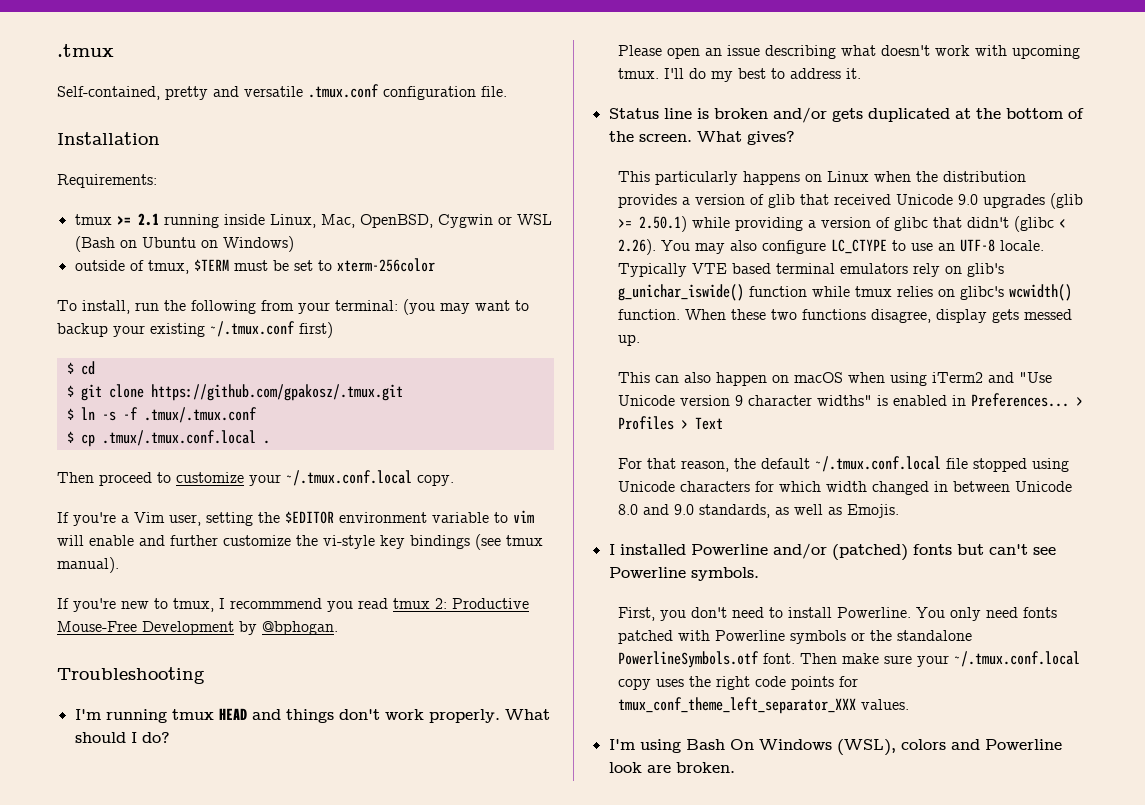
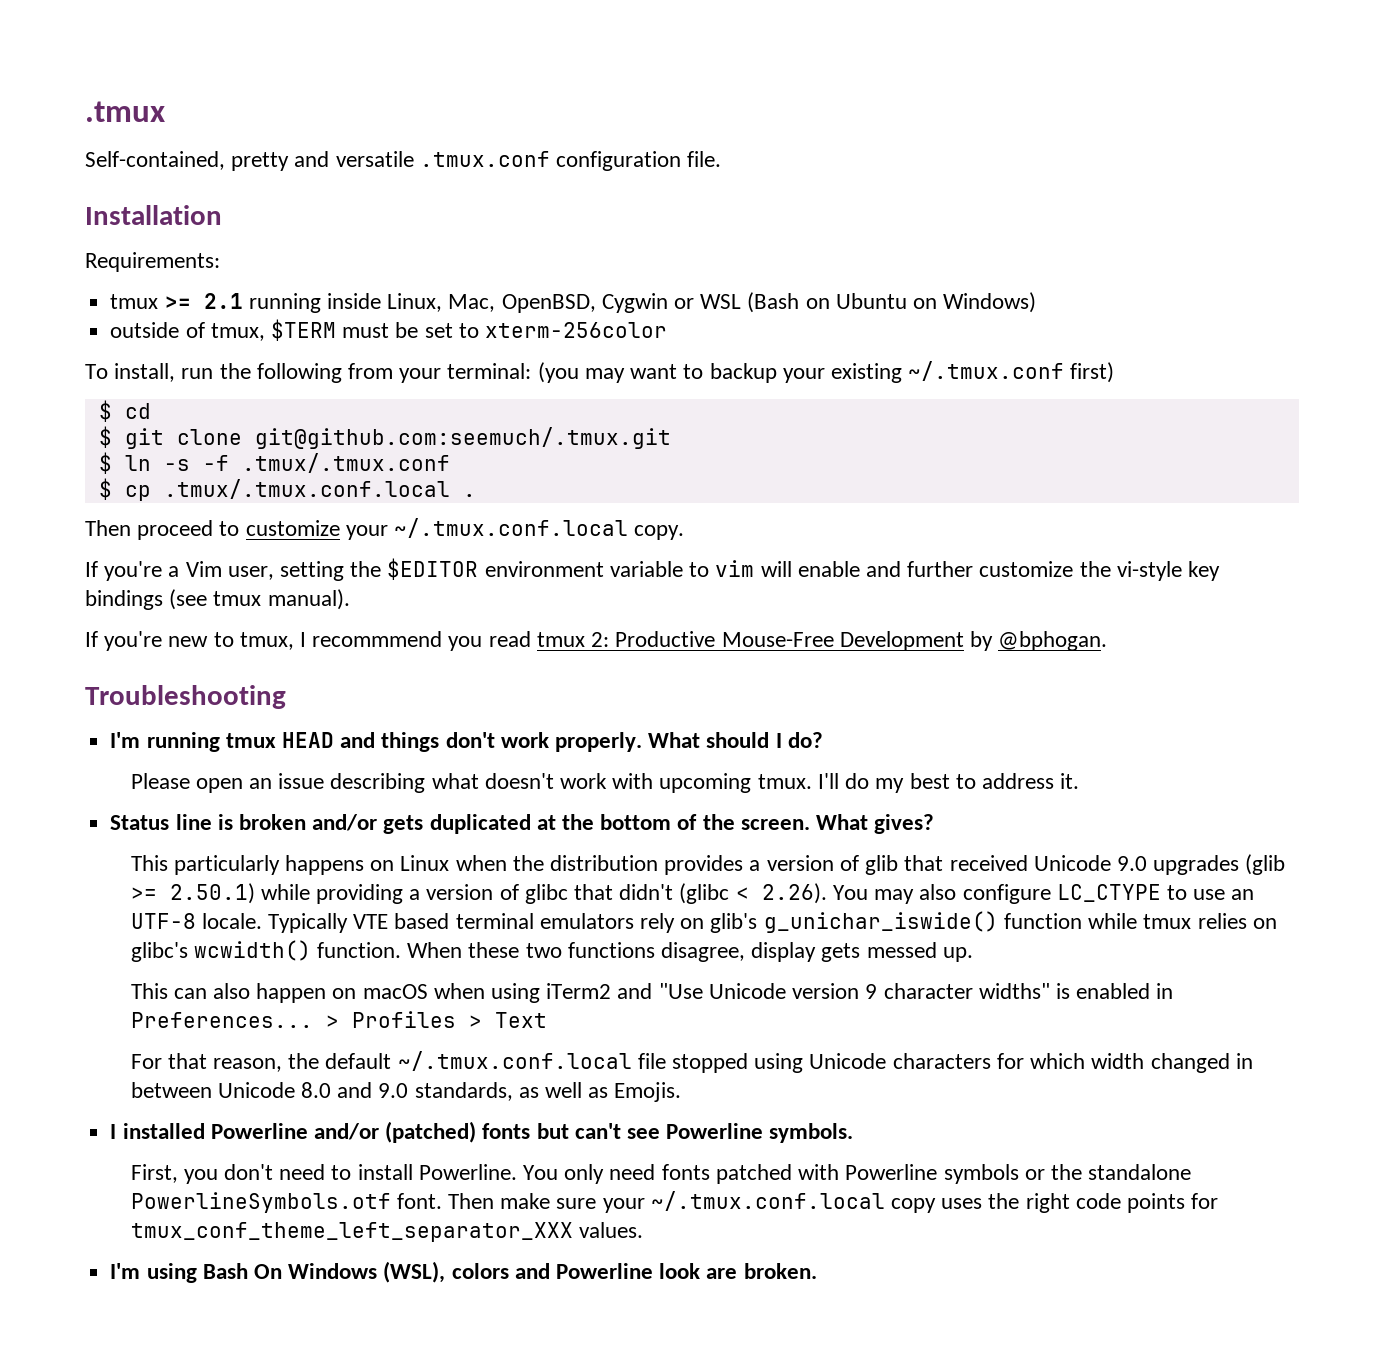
[150,384,403,401] https://github.com/gpakosz/.tmux.git -> [254,427,671,449] git@github.com:seemuch/.tmux.git

